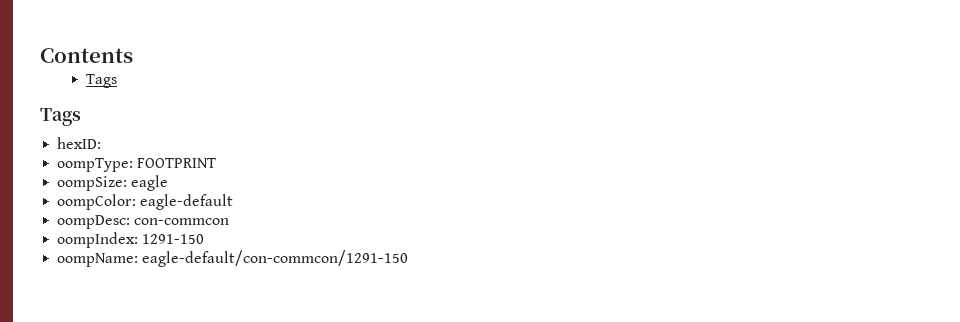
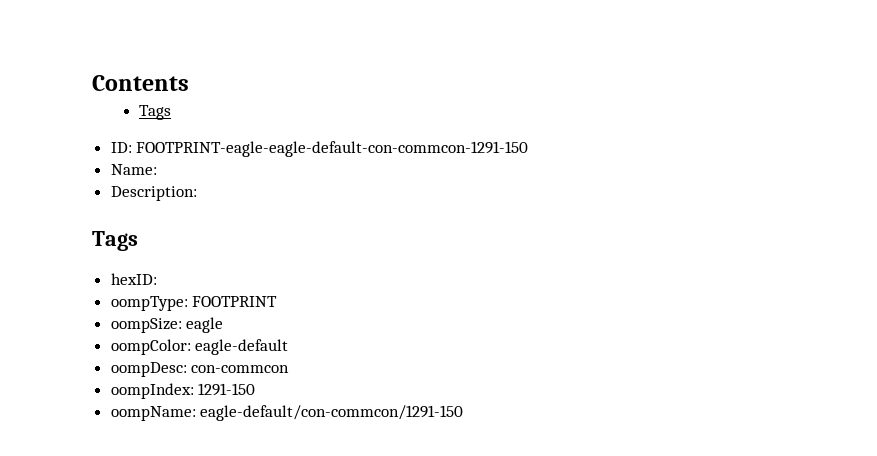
(118, 81) none -> [110,141,529,157] [110,164,157,175] [110,186,197,201] // ID: FOOTPRINT-eagle-eagle-default-con-commcon-1291-150 // Name: // Description:

